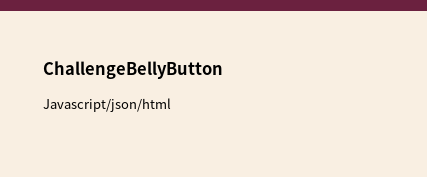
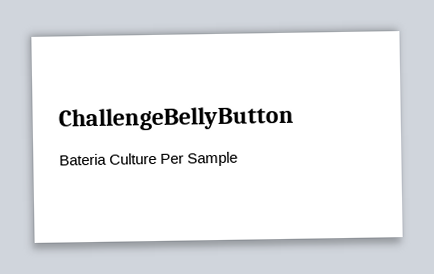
[43,98,171,112] Javascript/json/html -> [59,151,239,167] Bateria Culture Per Sample

